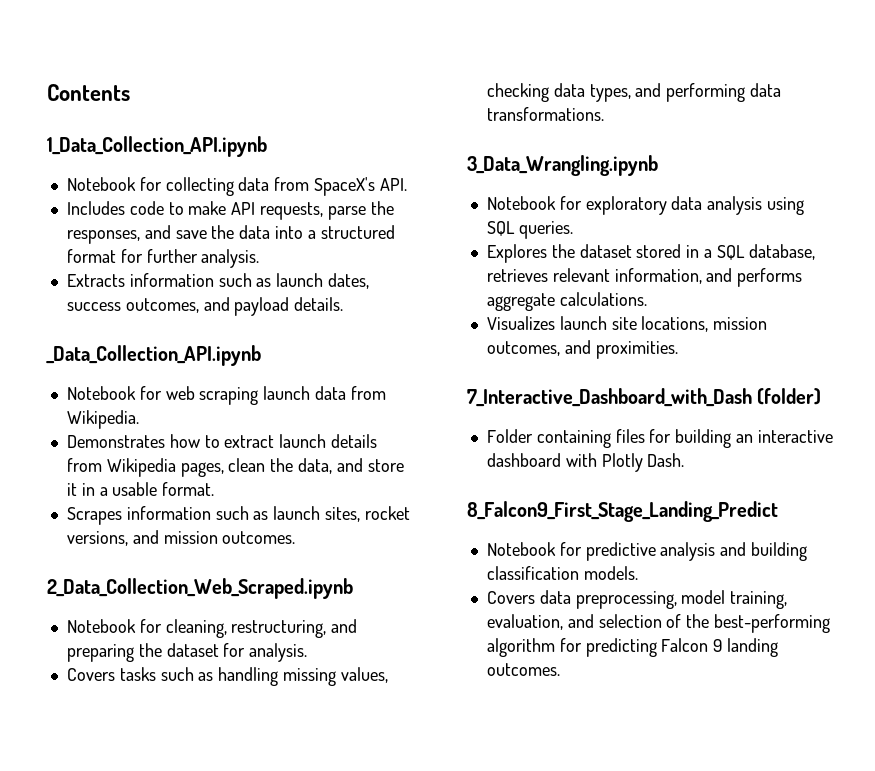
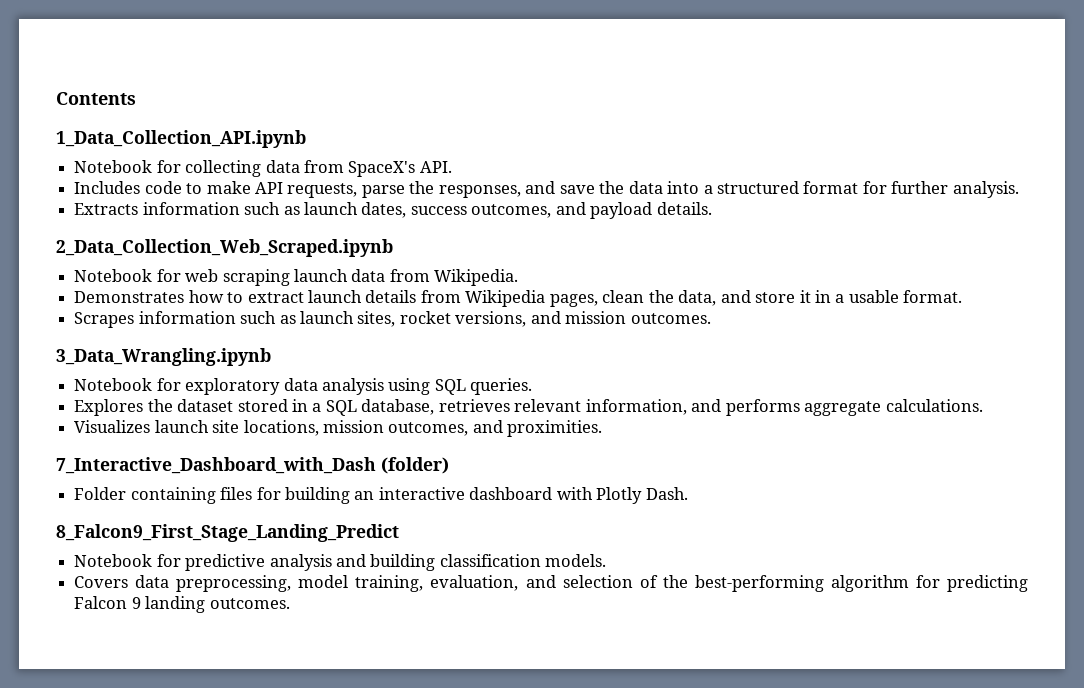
[46,345,261,366] _Data_Collection_API.ipynb -> [56,239,393,257] 2_Data_Collection_Web_Scraped.ipynb
[47,578,353,599] [66,619,358,638] [66,643,308,662] [66,667,388,686] [486,83,782,102] [486,107,604,121] // 2_Data_Collection_Web_Scraped.ipynb // Notebook for cleaning, restructuring, and preparing the dataset for analysis. // Covers tasks such as handling missing values, checking data types, and performing data transformations. -> (711, 318) none

